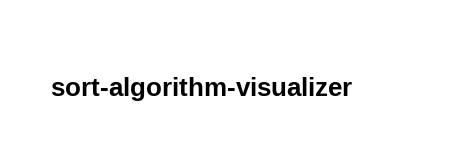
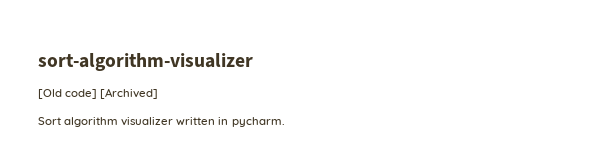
(352, 89) none -> [38,88,159,99] [38,117,285,127] // [Old code] [Archived] // Sort algorithm visualizer written in pycharm.

